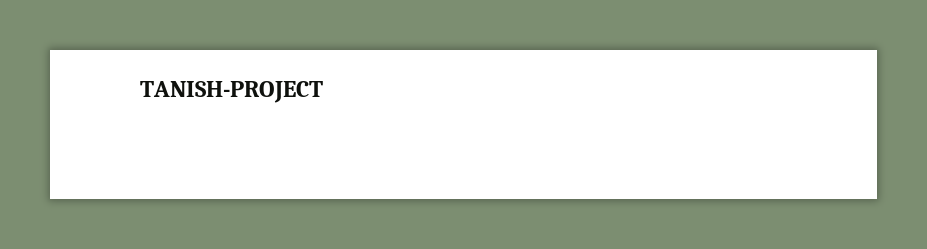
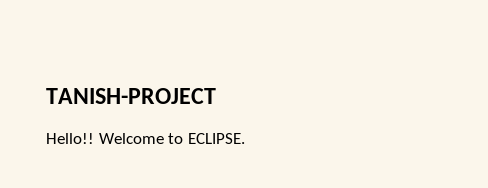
(323, 92) none -> [46,133,245,144] // Hello!! Welcome to ECLIPSE.

